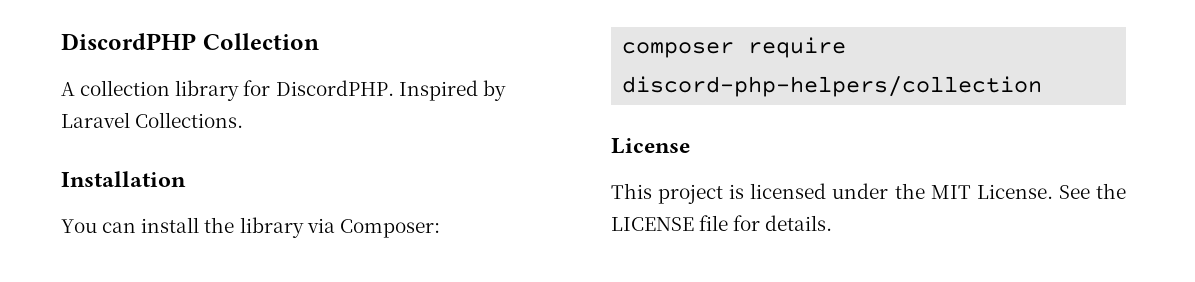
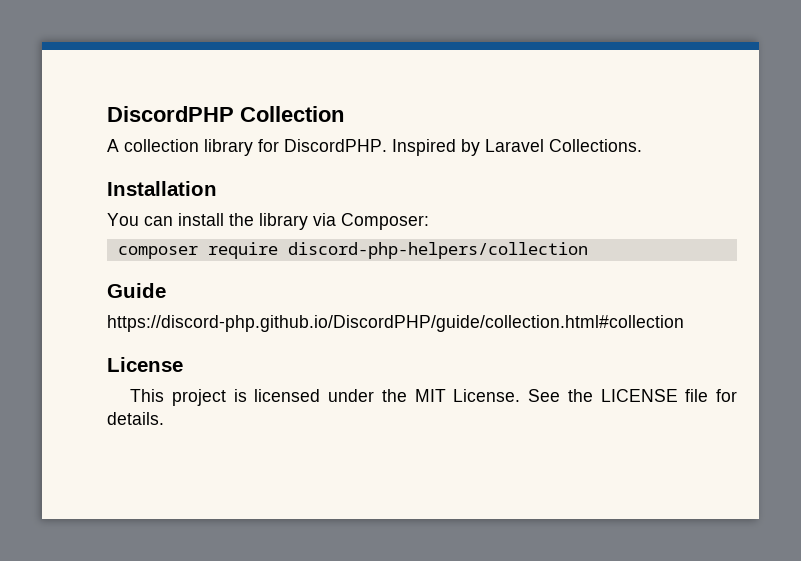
(1043, 86) none -> [107,283,166,298] [107,315,684,332] // Guide // https://discord-php.github.io/DiscordPHP/guide/collection.html#collection

